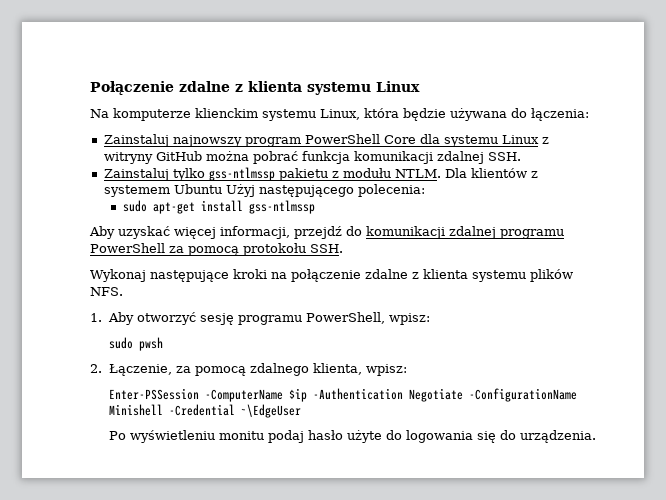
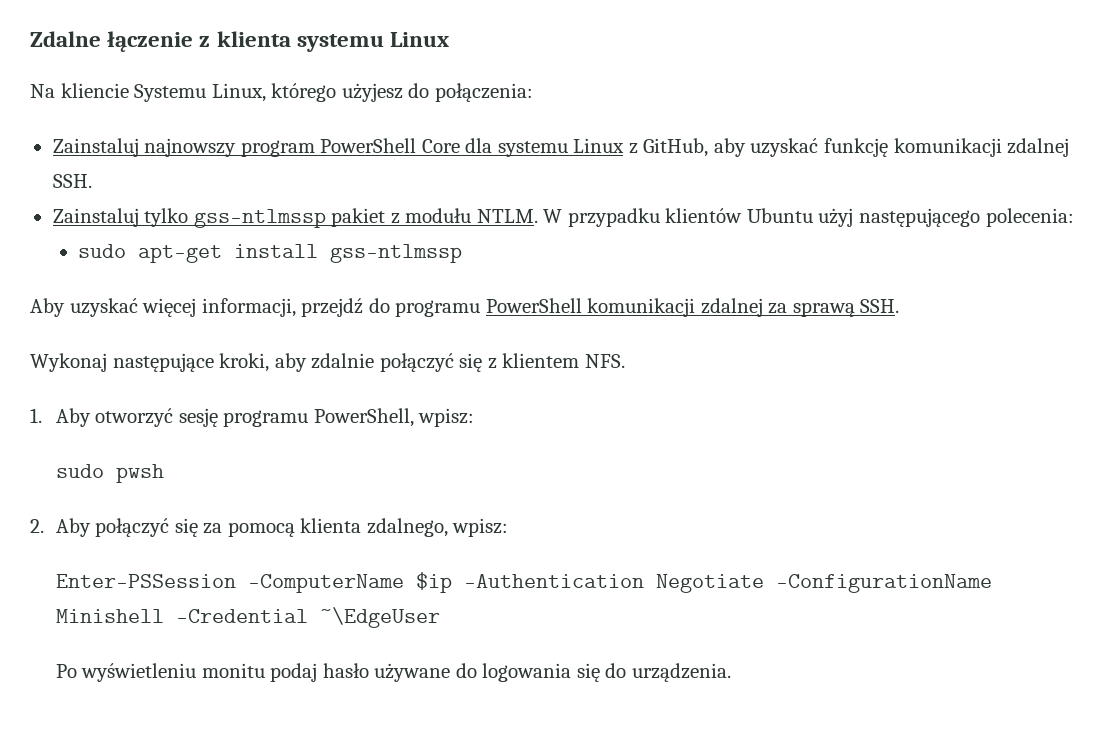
[90,81,230,95] Połączenie zdalne -> [30,31,194,52] Zdalne łączenie
[113,108,589,121] komputerze klienckim systemu Linux, która będzie używana do łączenia: -> [60,83,533,102] kliencie Systemu Linux, którego użyjesz do połączenia:
[103,151,350,164] witryny GitHub można pobrać funkcja -> [643,138,888,157] GitHub, aby uzyskać funkcję
[278,168,328,181] pakietu -> [331,208,386,227] pakiet
[444,168,538,178] [103,184,255,197] Dla klientów z systemem Ubuntu Użyj -> [543,208,854,227] W przypadku klientów Ubuntu użyj
[366,226,564,239] [90,243,343,256] [90,269,573,282] komunikacji zdalnej programu PowerShell za pomocą protokołu SSH. // Wykonaj następujące kroki na połączenie zdalne z klienta systemu plików -> [395,298,900,317] [30,353,580,372] programu PowerShell komunikacji zdalnej za sprawą SSH. // Wykonaj następujące kroki, aby zdalnie połączyć się z klientem
[108,363,362,376] Łączenie, za pomocą zdalnego klienta, -> [55,518,448,537] Aby połączyć się za pomocą klienta zdalnego,
[346,430,382,443] użyte -> [374,663,451,682] używane

